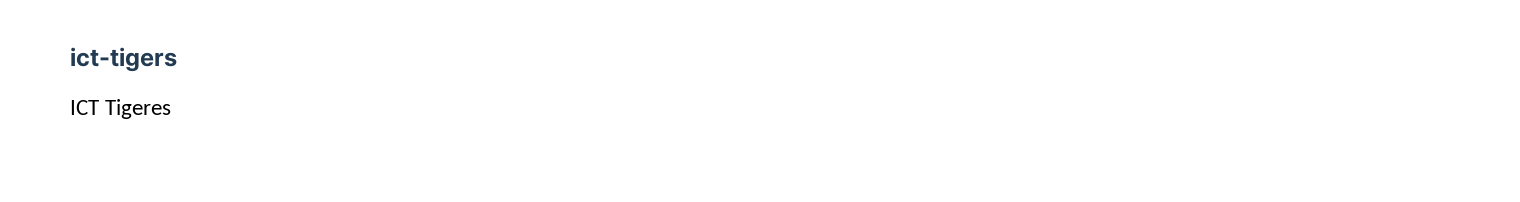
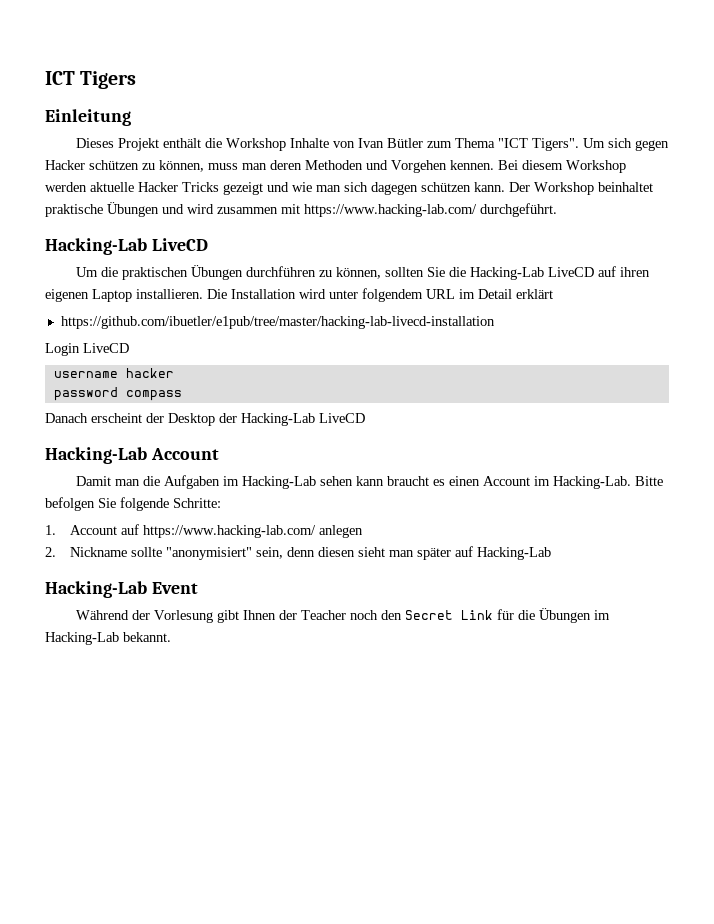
[70,47,177,72] [70,99,172,119] ict-tigers // ICT Tigeres -> [45,71,137,89] [45,109,131,126] [75,138,669,151] [45,160,626,173] [45,182,653,195] [45,202,557,217] [45,238,208,255] [75,265,650,280] [45,288,553,302] [60,316,495,329] [45,343,129,356] [53,368,174,378] [53,387,182,401] [45,413,365,426] [45,447,219,464] [75,475,663,489] [45,497,221,511] [45,524,363,538] [45,546,551,560] [45,581,198,598] [75,608,610,623] [45,632,171,645] ICT Tigers // Einleitung // Dieses Projekt enthält die Workshop Inhalte von Ivan Bütler zum Thema "ICT Tigers". Um sich gegen Hacker schützen zu können, muss man deren Methoden und Vorgehen kennen. Bei diesem Workshop werden aktuelle Hacker Tricks gezeigt und wie man sich dagegen schützen kann. Der Workshop beinhaltet praktische Übungen und wird zusammen mit https://www.hacking-lab.com/ durchgeführt. // Hacking-Lab LiveCD // Um die praktischen Übungen durchführen zu können, sollten Sie die Hacking-Lab LiveCD auf ihren eigenen Laptop installieren. Die Installation wird unter folgendem URL im Detail erklärt // https://github.com/ibuetler/e1pub/tree/master/hacking-lab-livecd-installation // Login LiveCD // username hacker // password compass // Danach erscheint der Desktop der Hacking-Lab LiveCD // Hacking-Lab Account // Damit man die Aufgaben im Hacking-Lab sehen kann braucht es einen Account im Hacking-Lab. Bitte befolgen Sie folgende Schritte: // 1. Account auf https://www.hacking-lab.com/ anlegen // 2. Nickname sollte "anonymisiert" sein, denn diesen sieht man später auf Hacking-Lab // Hacking-Lab Event // Während der Vorlesung gibt Ihnen der Teacher noch den Secret Link für die Übungen im Hacking-Lab bekannt.

